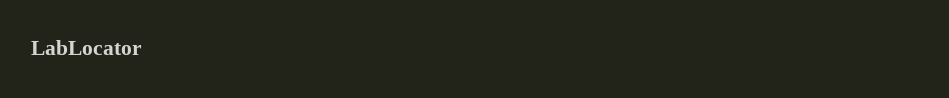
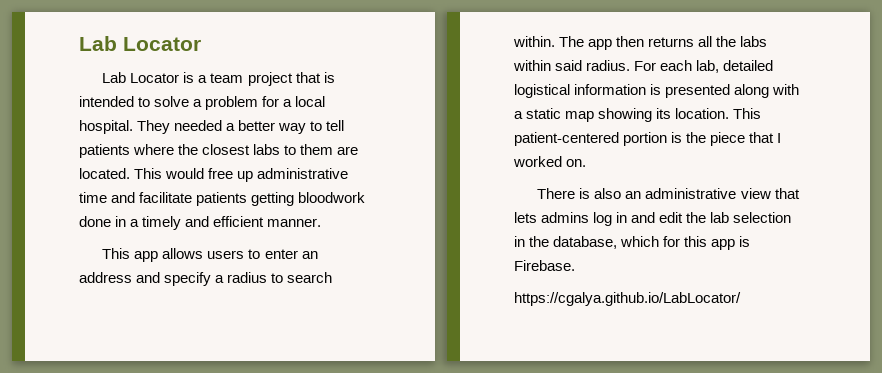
[31,40,142,55] LabLocator -> [79,36,201,51] [102,72,335,86] [79,96,326,110] [79,120,345,134] [79,144,359,158] [79,168,349,182] [79,192,366,206] [79,216,322,230] [102,248,318,262] [79,272,333,286] [513,36,768,50] [513,60,774,73] [514,84,800,98] [514,108,762,122] [514,132,782,146] [513,156,587,167] [537,188,800,199] [514,212,792,226] [514,236,751,250] [514,260,575,271] [514,292,741,306] Lab Locator // Lab Locator is a team project that is intended to solve a problem for a local hospital. They needed a better way to tell patients where the closest labs to them are located. This would free up administrative time and facilitate patients getting bloodwork done in a timely and efficient manner. // This app allows users to enter an address and specify a radius to search within. The app then returns all the labs within said radius. For each lab, detailed logistical information is presented along with a static map showing its location. This patient-centered portion is the piece that I worked on. // There is also an administrative view that lets admins log in and edit the lab selection in the database, which for this app is Firebase. // https://cgalya.github.io/LabLocator/

